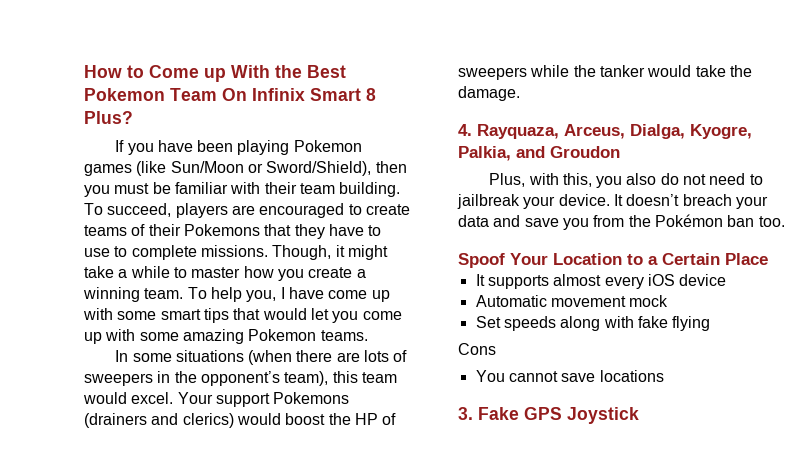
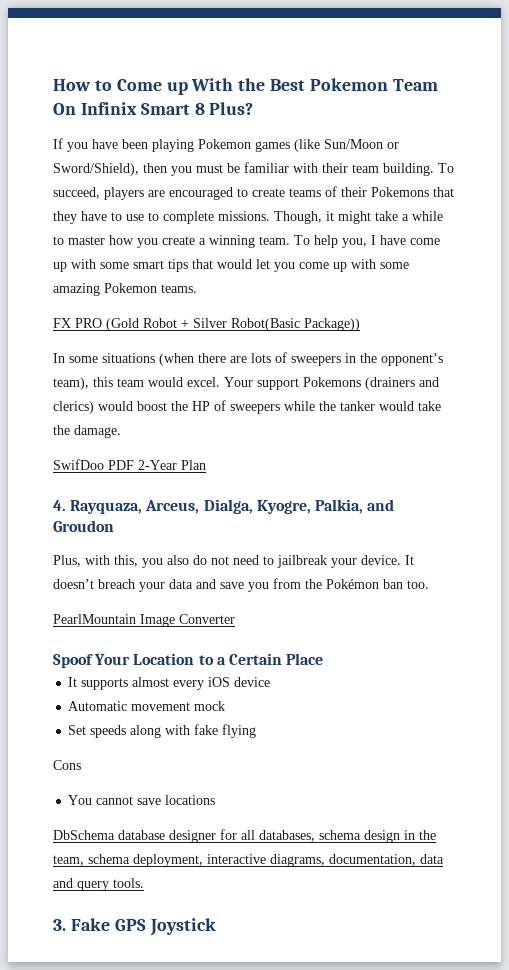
(368, 335) none -> [53,318,360,331] // FX PRO (Gold Robot + Silver Robot(Basic Package))
(520, 93) none -> [53,459,206,470] // SwifDoo PDF 2-Year Plan
(785, 221) none -> [53,614,235,627] // PearlMountain Image Converter
(664, 376) none -> [53,829,436,843] [53,854,444,867] [53,878,144,891] // DbSchema database designer for all databases, schema design in the team, schema deployment, interactive diagrams, documentation, data and query tools.

